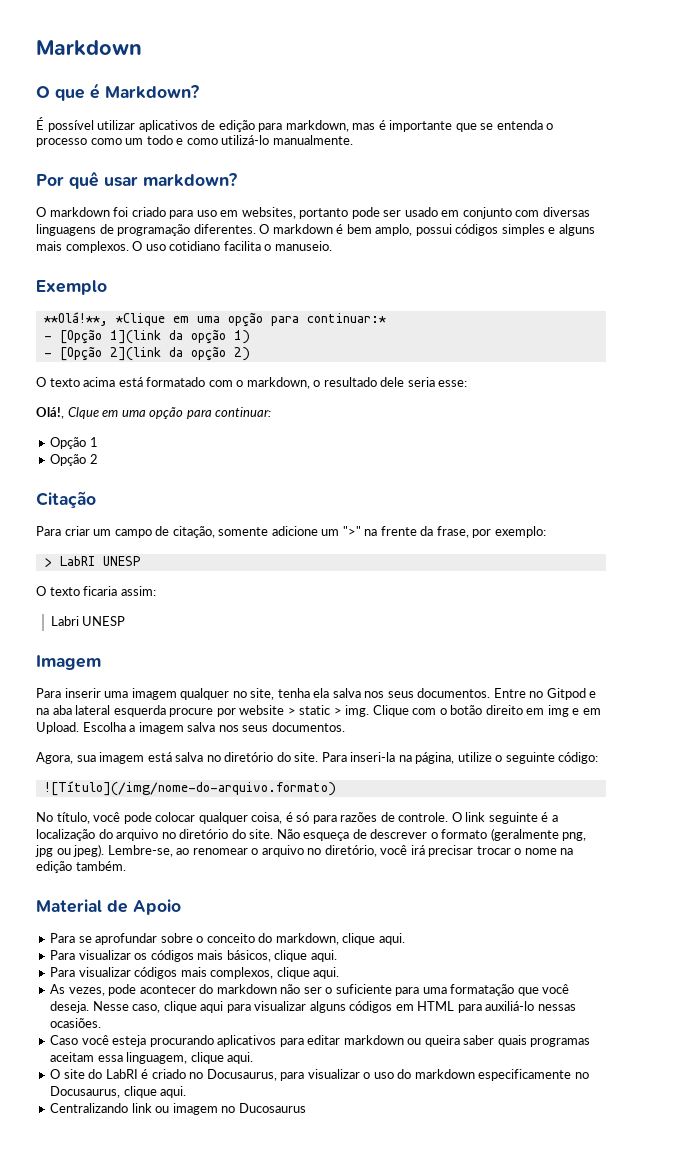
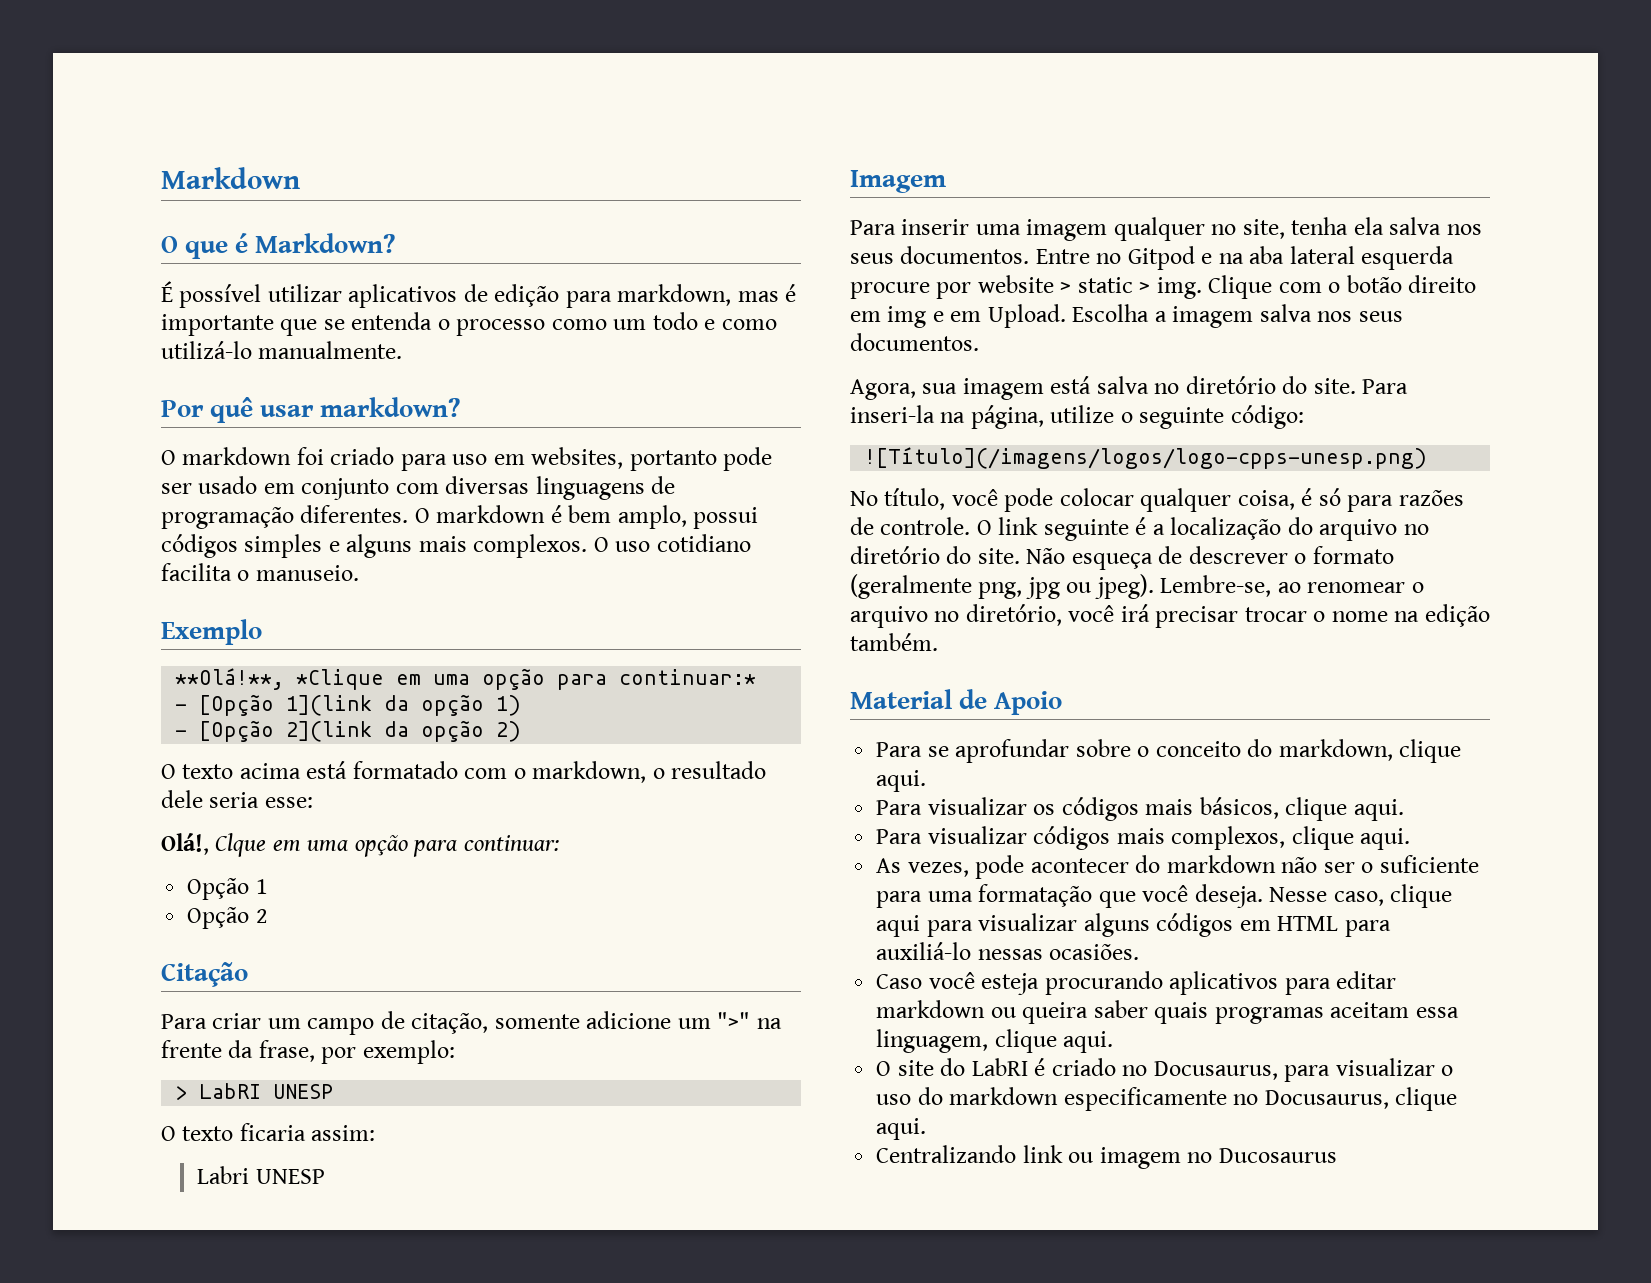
[43,781,336,796] ![Título](/img/nome-do-arquivo.formato) -> [864,447,1428,469] ![Título](/imagens/logos/logo-cpps-unesp.png)

